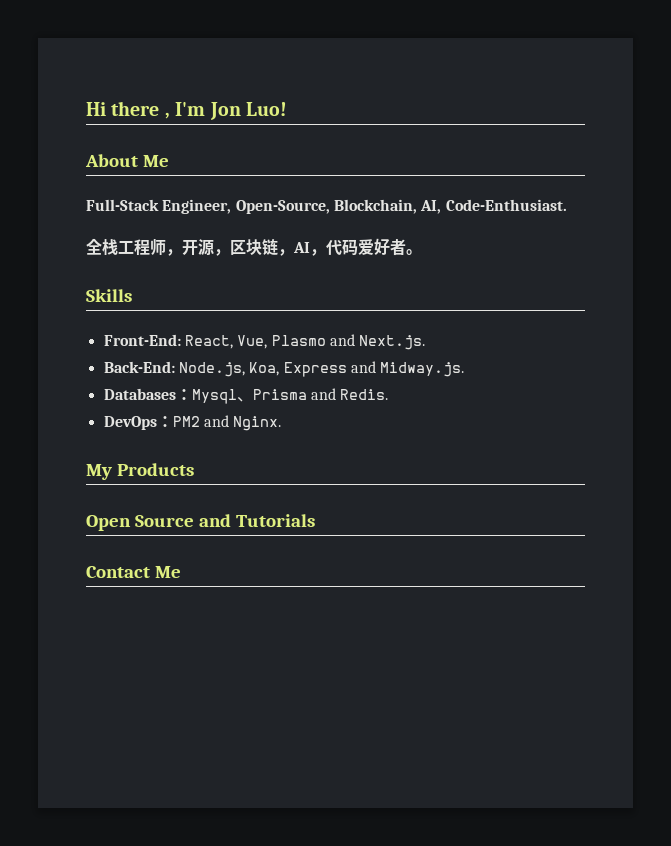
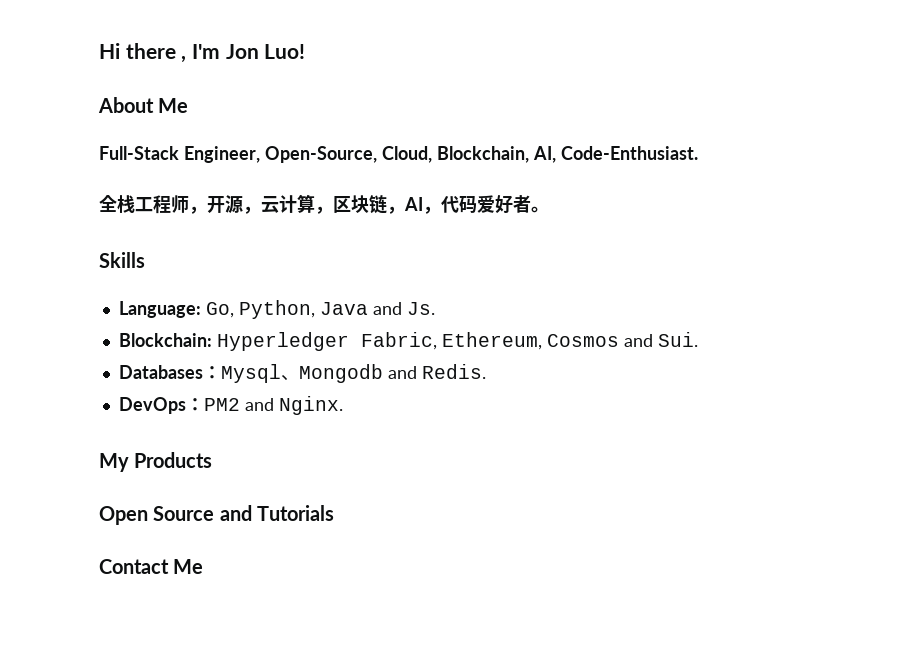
(330, 207) none -> [382,146,432,163] Cloud,
(230, 252) none -> [261,194,333,214] 云计算，
[103,334,426,350] [103,361,465,377] Front-End: React, Vue, Plasmo and Next.js. // Back-End: Node.js, Koa, Express and Midway.js. -> [118,300,435,319] [118,332,698,351] Language: Go, Python, Java and Js. // Blockchain: Hyperledger Fabric, Ethereum, Cosmos and Sui.
[252,389,307,400] Prisma -> [298,364,383,383] Mongodb

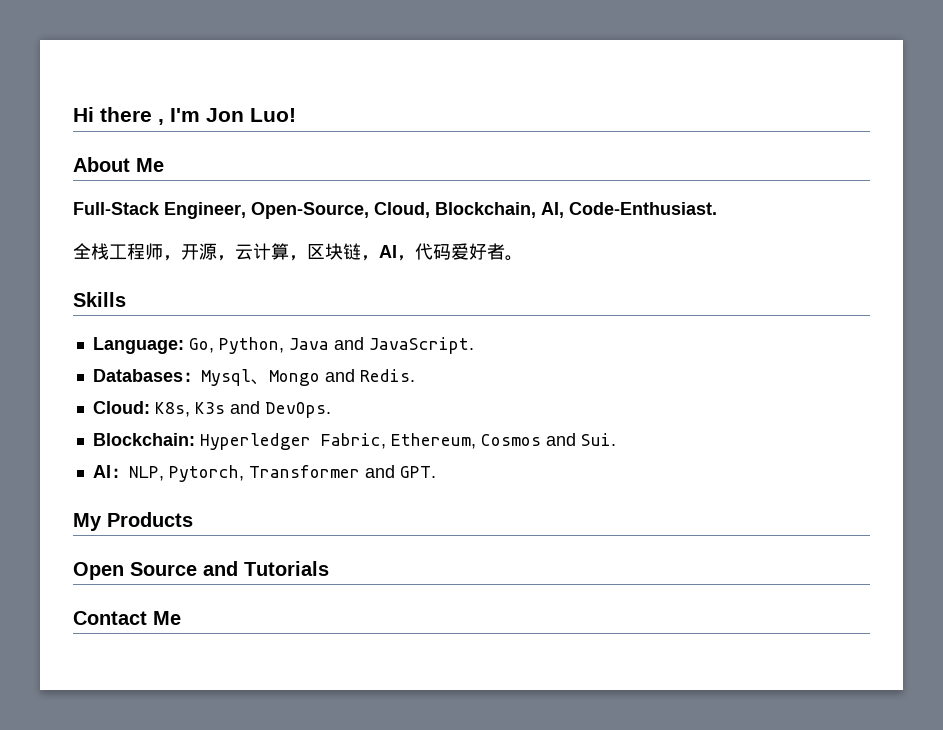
[406,302,435,315] Js. -> [368,337,474,354] [92,369,415,386] [92,401,331,418] JavaScript. // Databases：Mysql、Mongo and Redis. // Cloud: K8s, K3s and DevOps.
[118,364,486,383] [118,396,343,415] Databases：Mysql、Mongodb and Redis. // DevOps：PM2 and Nginx. -> [92,465,436,482] AI：NLP, Pytorch, Transformer and GPT.

